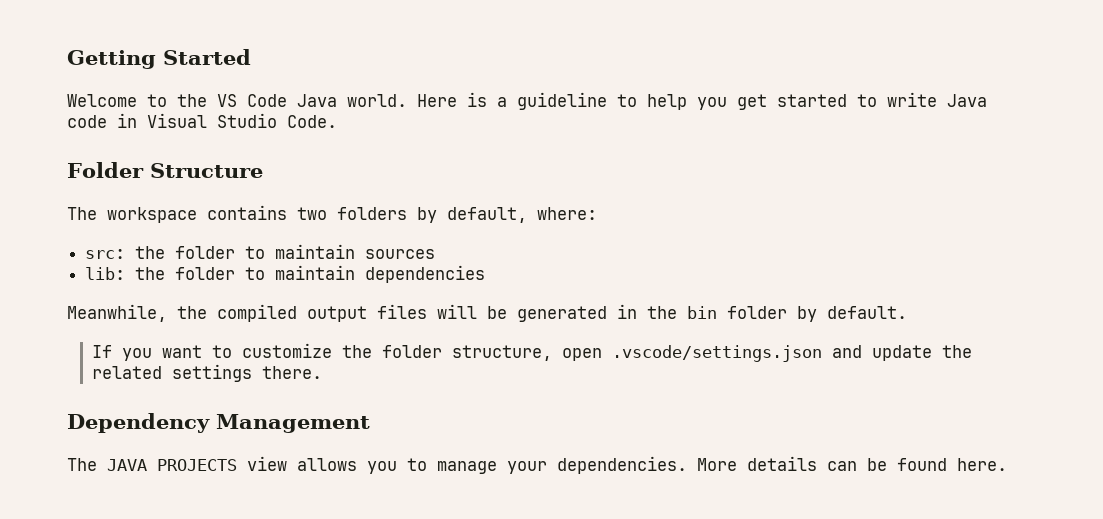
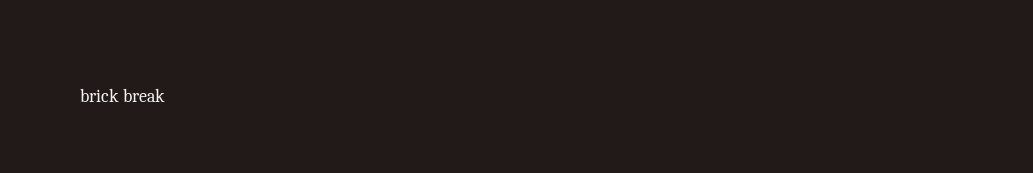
[67,49,251,69] [67,92,987,110] [67,113,337,128] [67,162,263,178] [67,205,597,223] [85,244,436,259] [85,265,486,283] [67,304,907,322] [91,343,972,362] [91,364,322,382] [67,413,370,433] [67,456,1007,474] Getting Started // Welcome to the VS Code Java world. Here is a guideline to help you get started to write Java code in Visual Studio Code. // Folder Structure // The workspace contains two folders by default, where: // src: the folder to maintain sources // lib: the folder to maintain dependencies // Meanwhile, the compiled output files will be generated in the bin folder by default. // If you want to customize the folder structure, open .vscode/settings.json and update the related settings there. // Dependency Management // The JAVA PROJECTS view allows you to manage your dependencies. More details can be found here. -> [80,88,165,102] brick break

